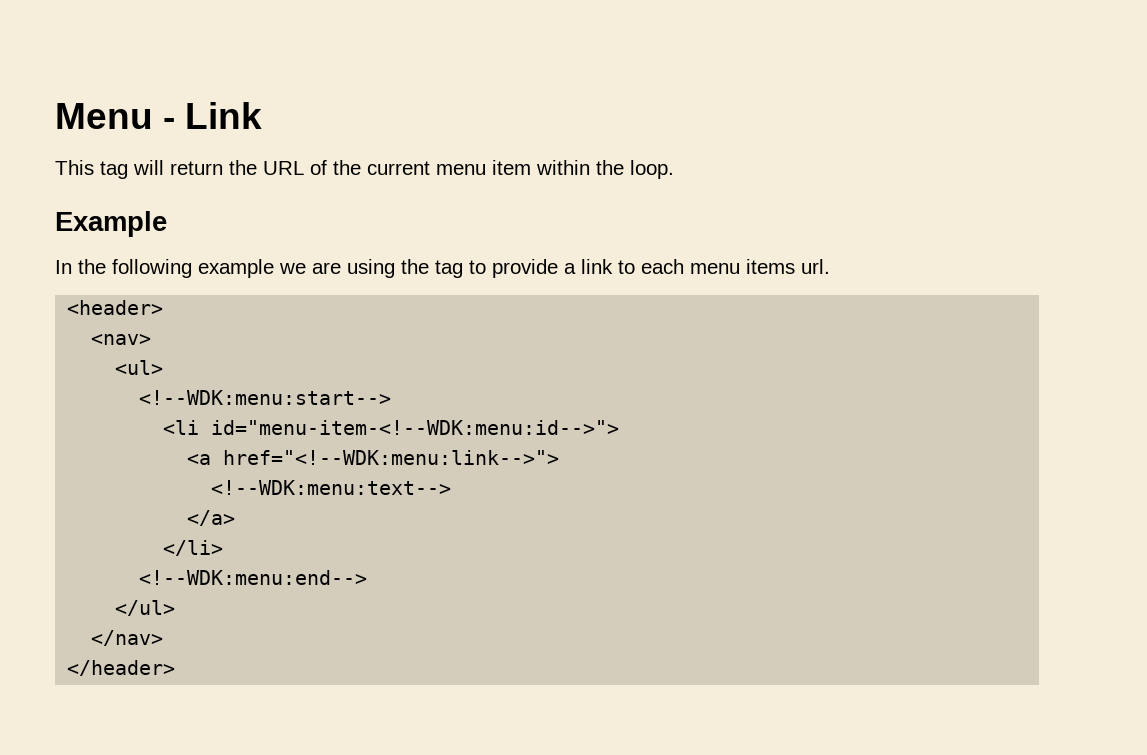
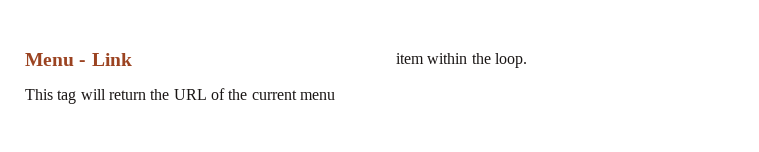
[55,211,167,237] [55,259,830,278] [67,300,164,315] [91,334,152,345] [115,360,164,375] [139,390,392,405] [163,420,620,435] [187,450,560,465] [211,480,452,495] [187,510,236,526] [163,540,224,556] [139,570,368,585] [115,600,176,616] [91,630,164,646] [67,660,176,676] // Example // In the following example we are using the tag to provide a link to each menu items url. // <header> // <nav> // <ul> // <!--WDK:menu:start--> // <li id="menu-item-<!--WDK:menu:id-->"> // <a href="<!--WDK:menu:link-->"> // <!--WDK:menu:text--> // </a> // </li> // <!--WDK:menu:end--> // </ul> // </nav> // </header> -> (527, 60) none

